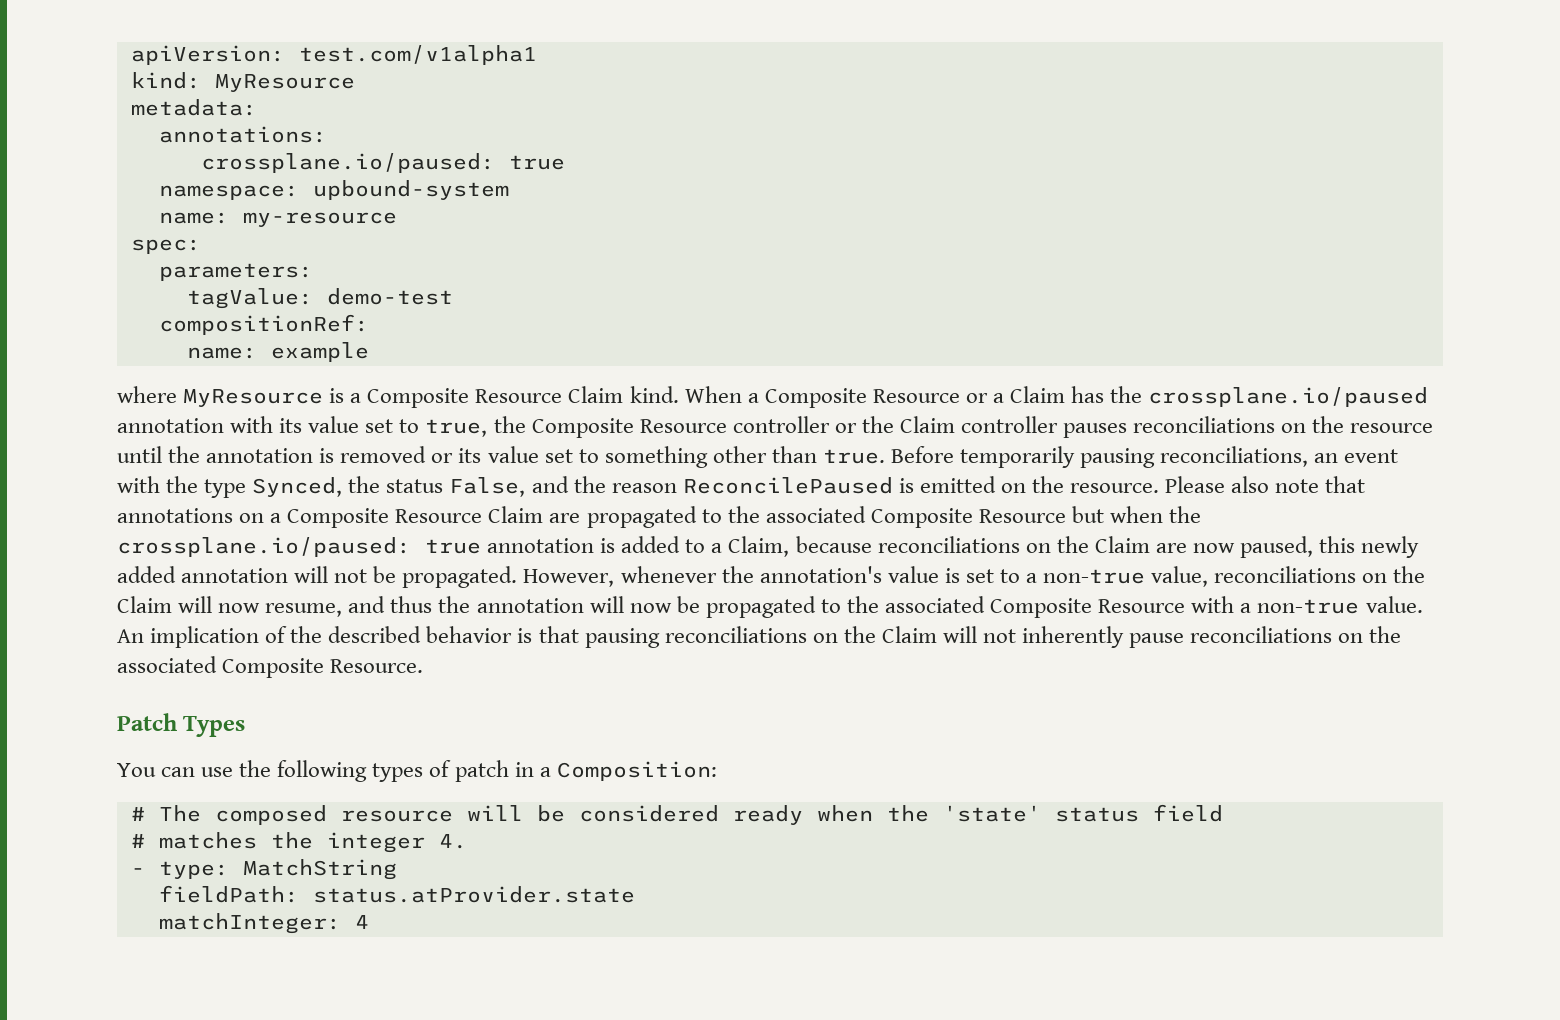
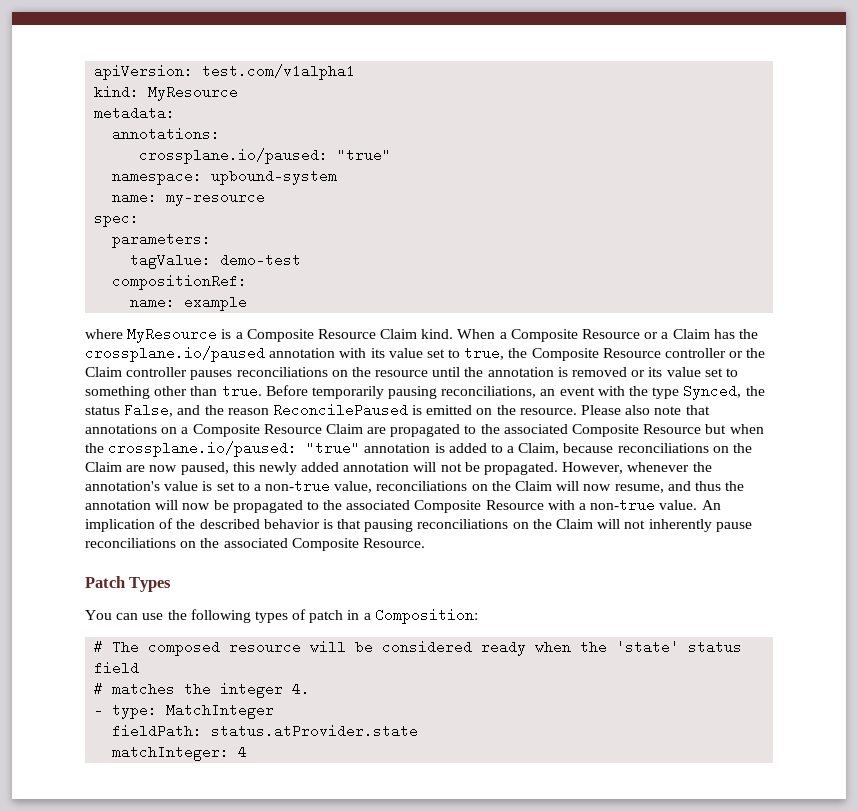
[508,155,565,170] true -> [337,148,392,162] "true"
[425,539,481,554] true -> [306,441,361,455] "true"
[242,859,397,880] MatchString -> [166,703,275,719] MatchInteger

